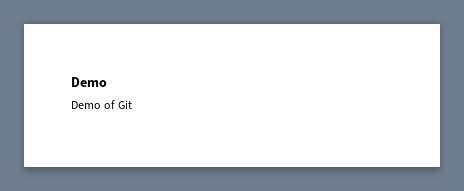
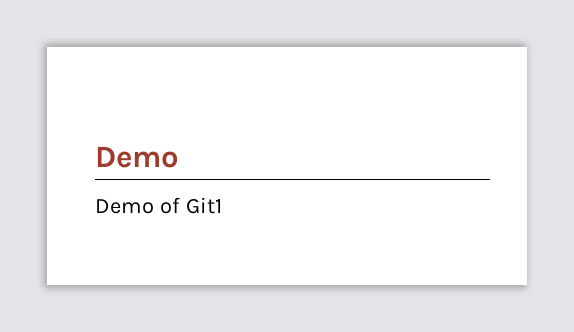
[118,100,133,109] Git -> [185,197,222,214] Git1

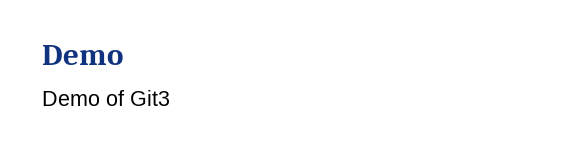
[185,197,222,214] Git1 -> [130,90,170,106] Git3

